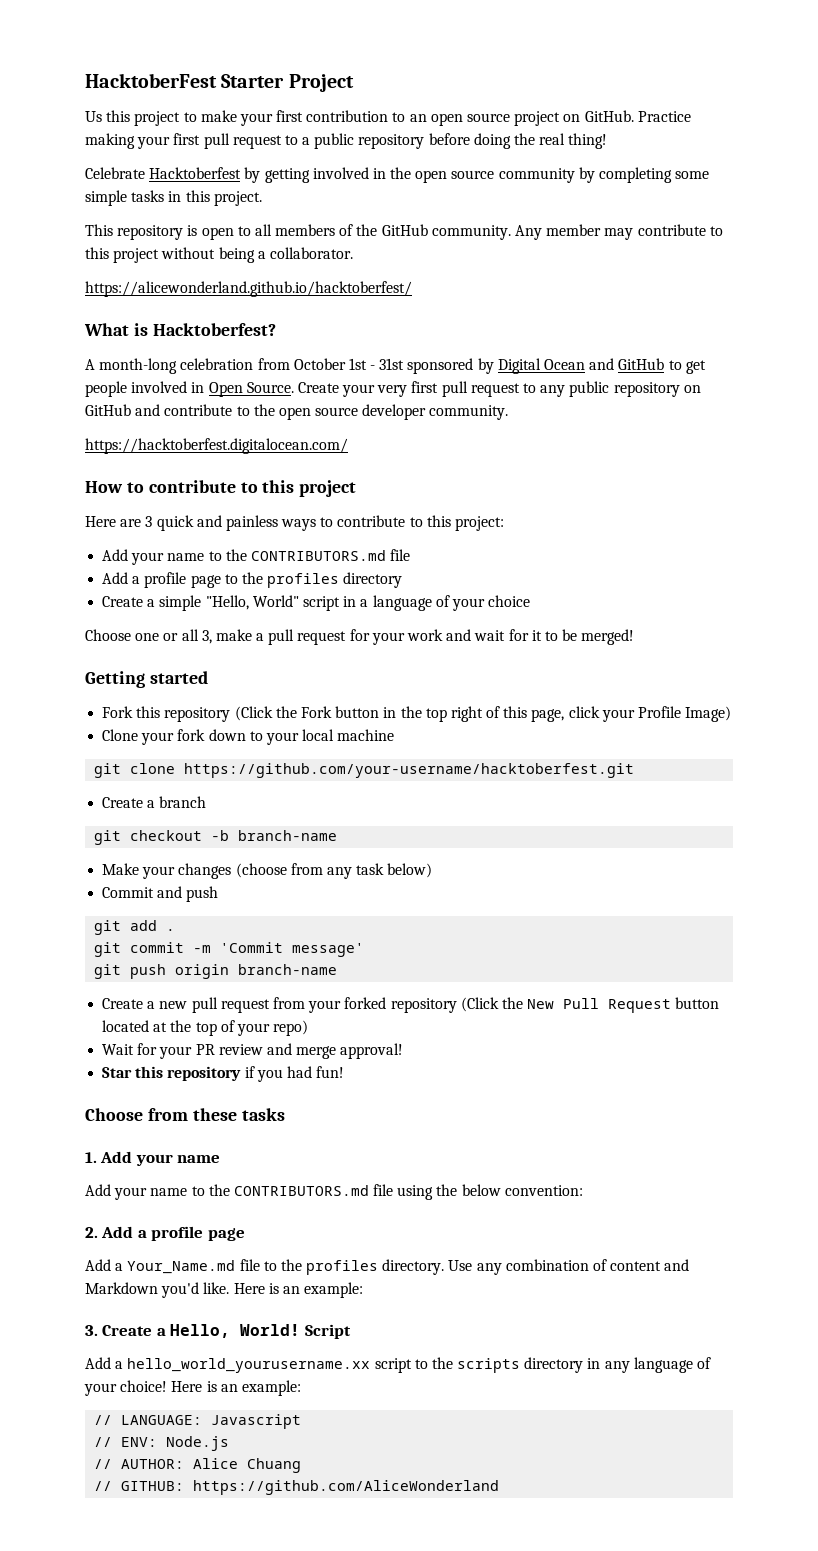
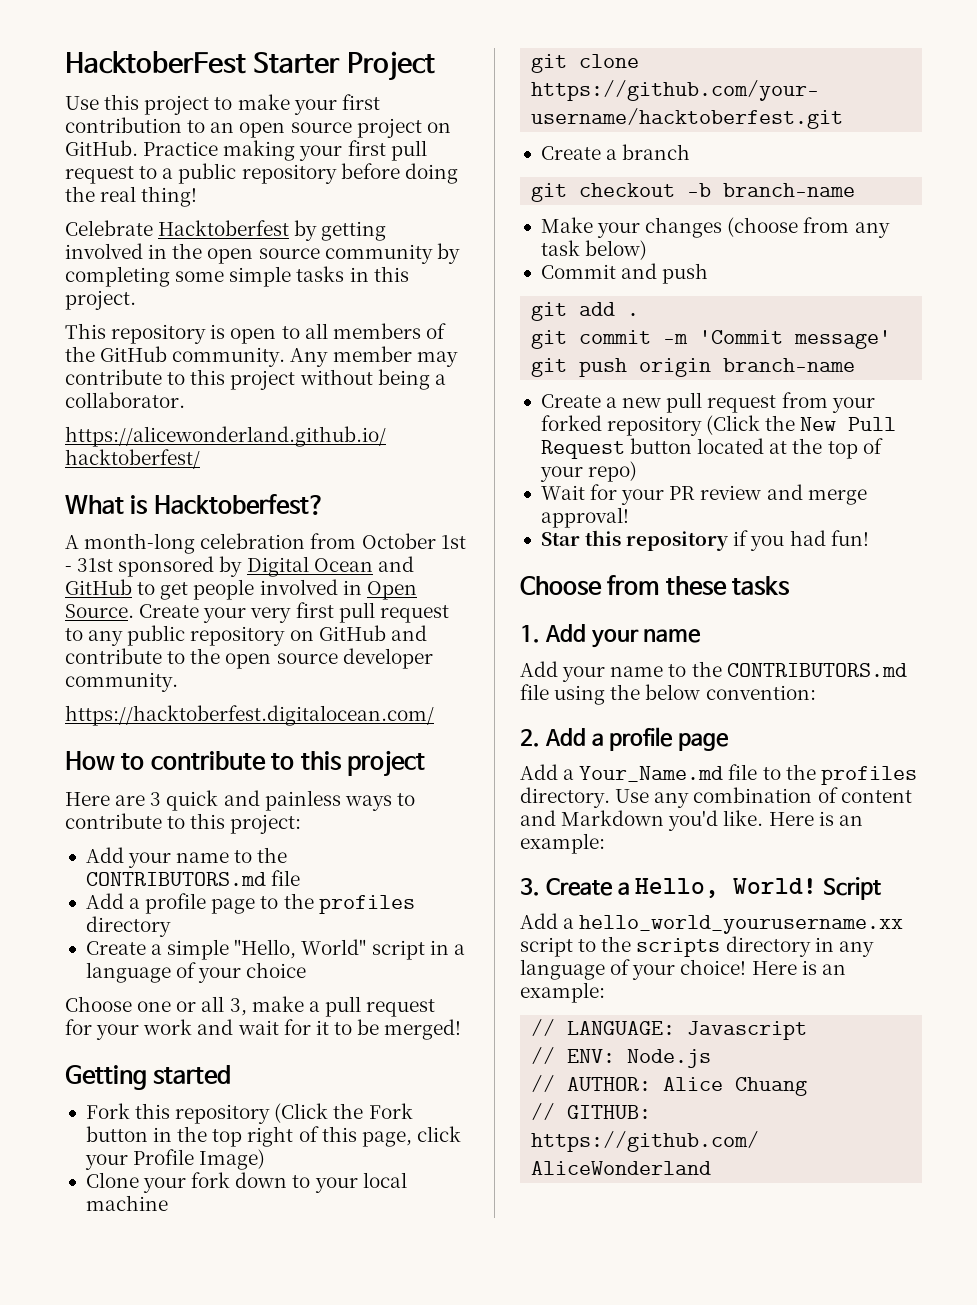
[85,111,102,122] Us -> [65,96,99,110] Use

